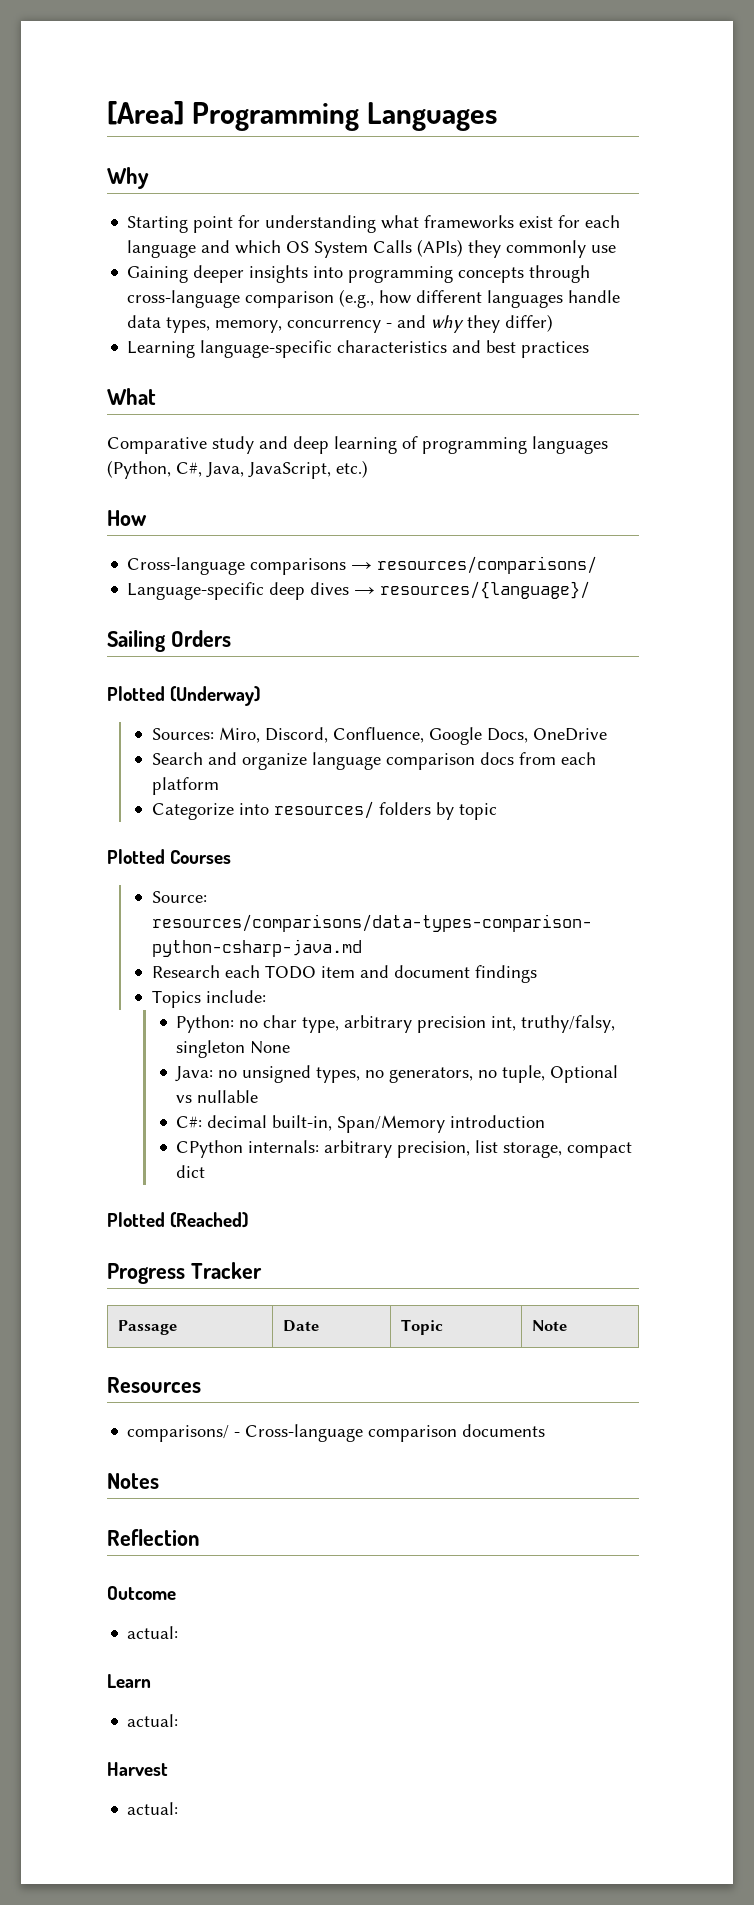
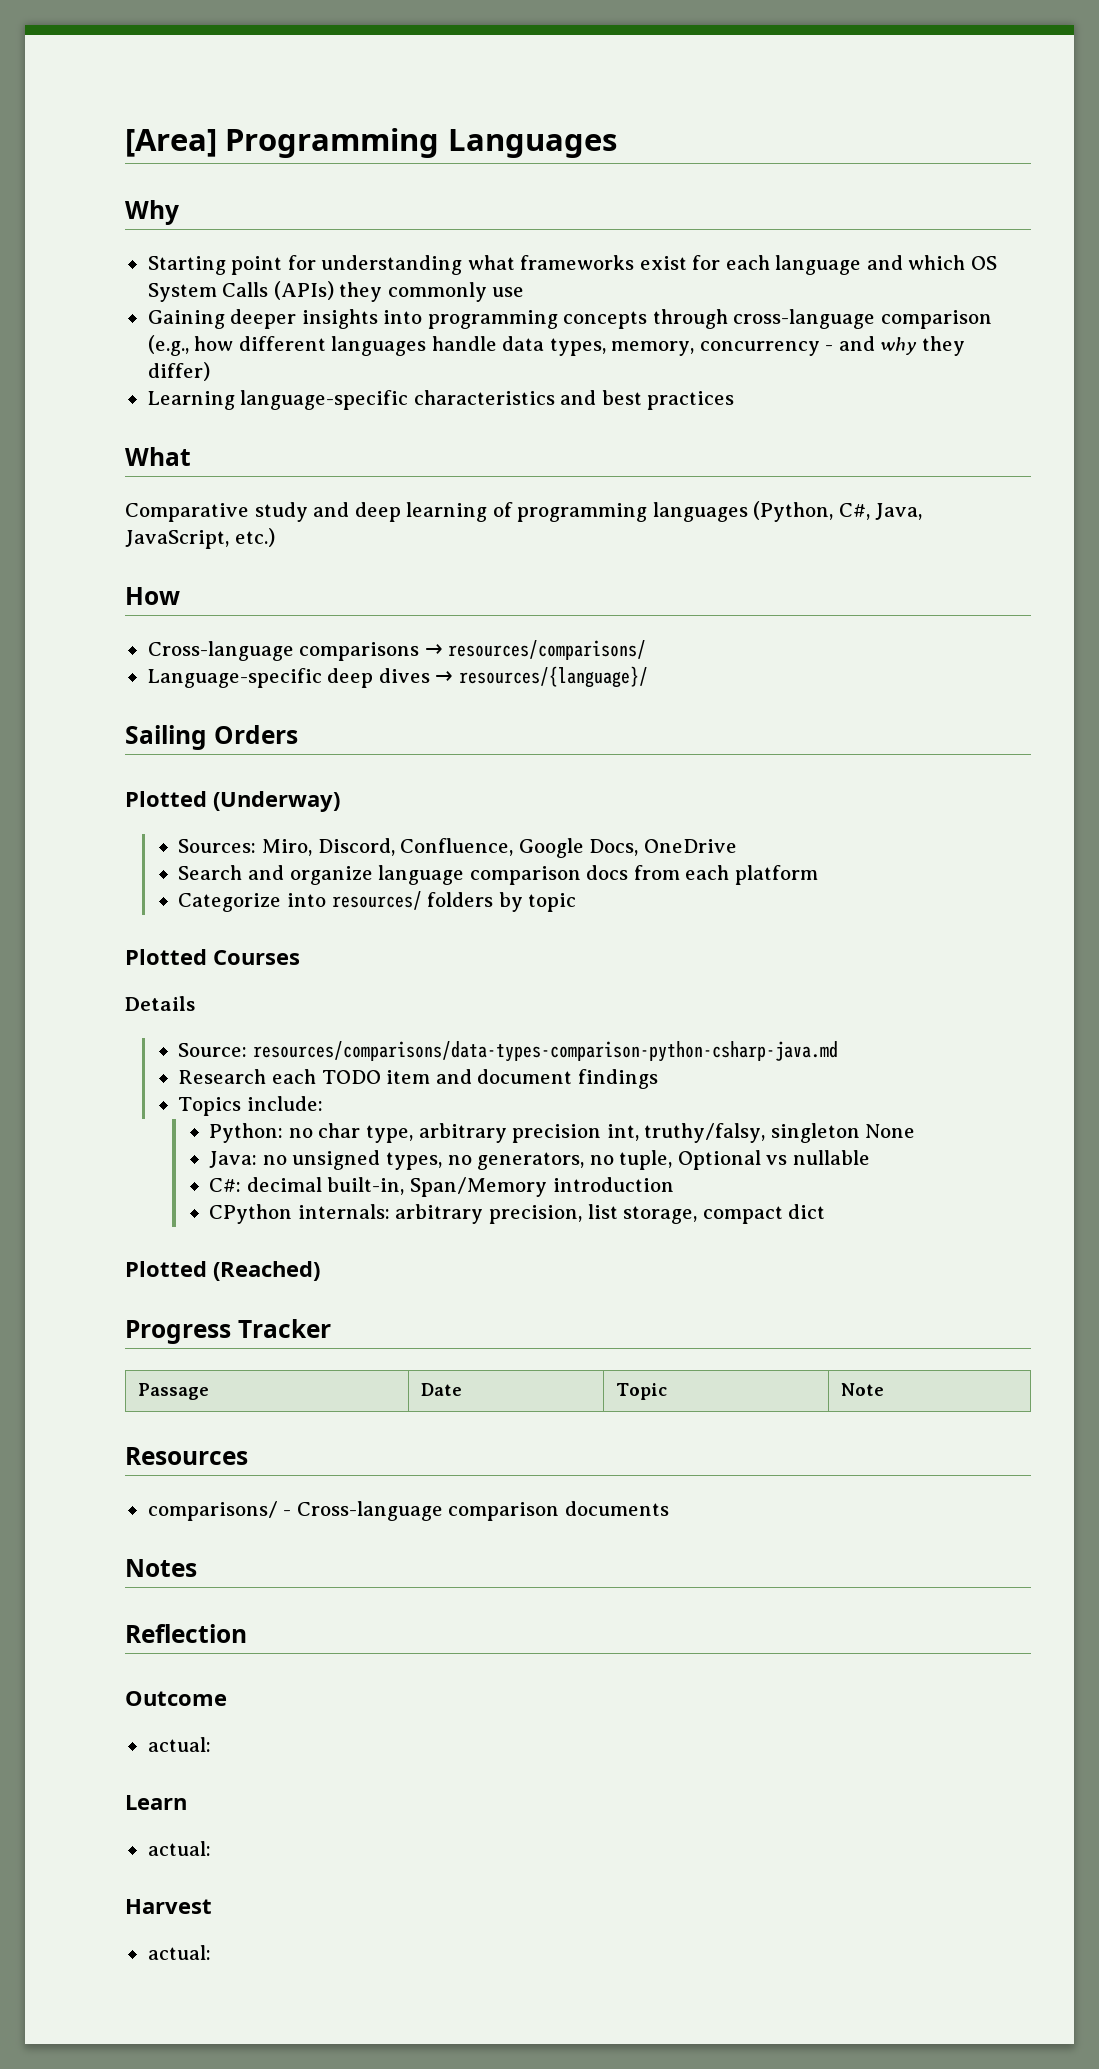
(232, 857) none -> [125,996,195,1011] // Details

